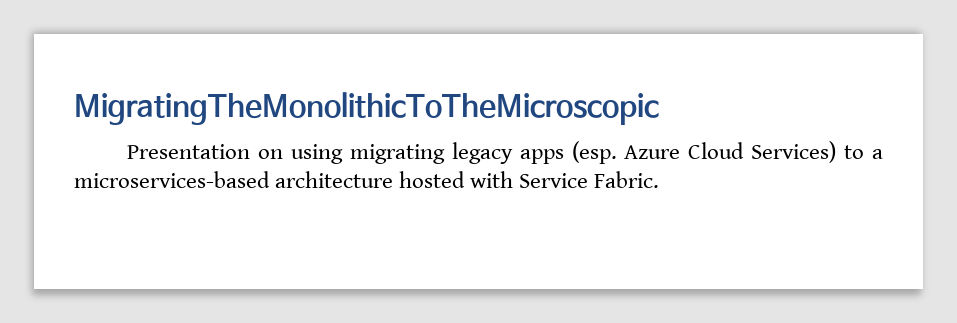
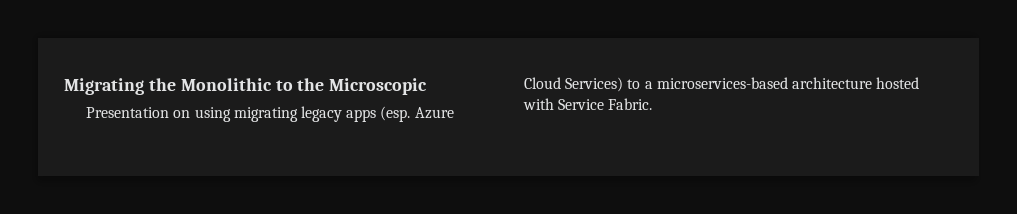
[74,92,659,125] MigratingTheMonolithicToTheMicroscopic -> [64,78,428,95] Migrating the Monolithic to the Microscopic

